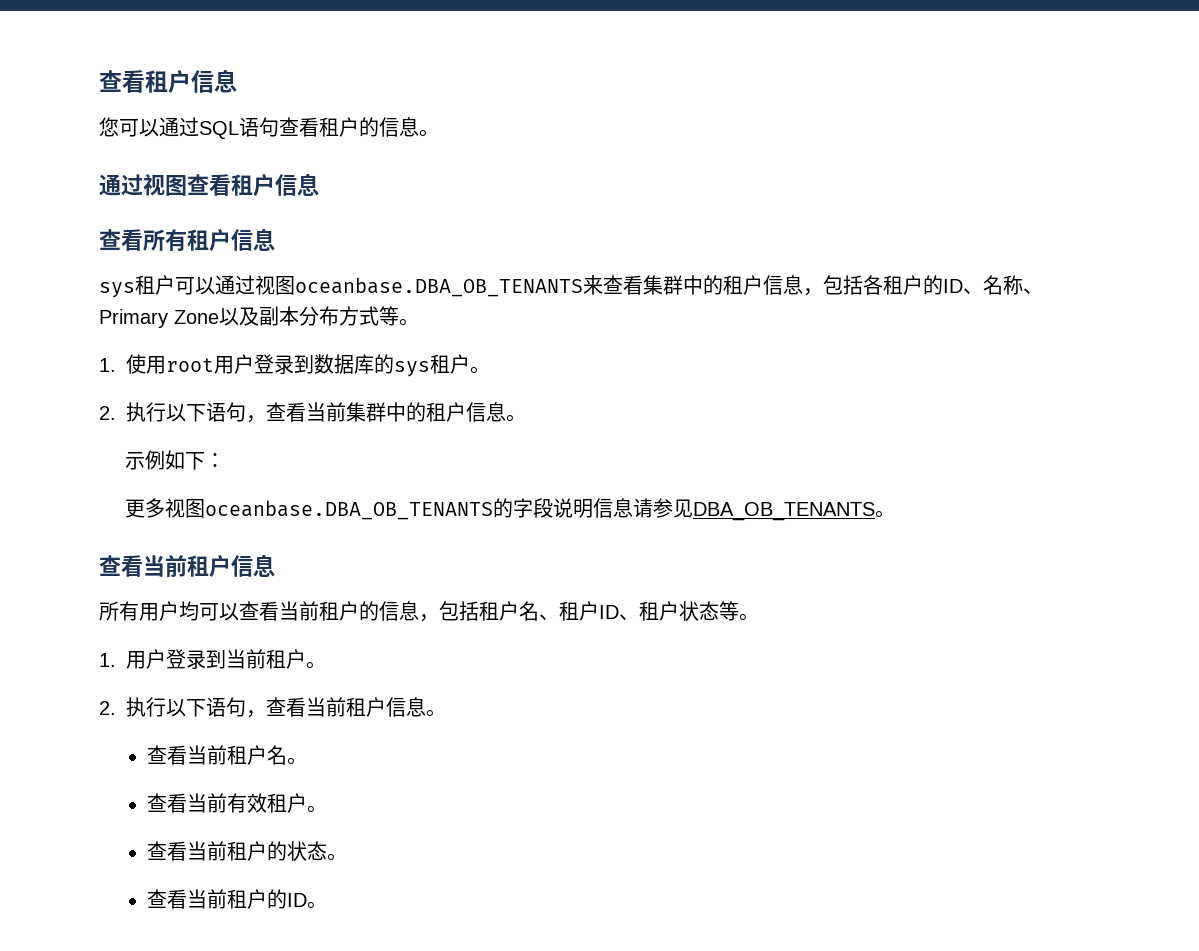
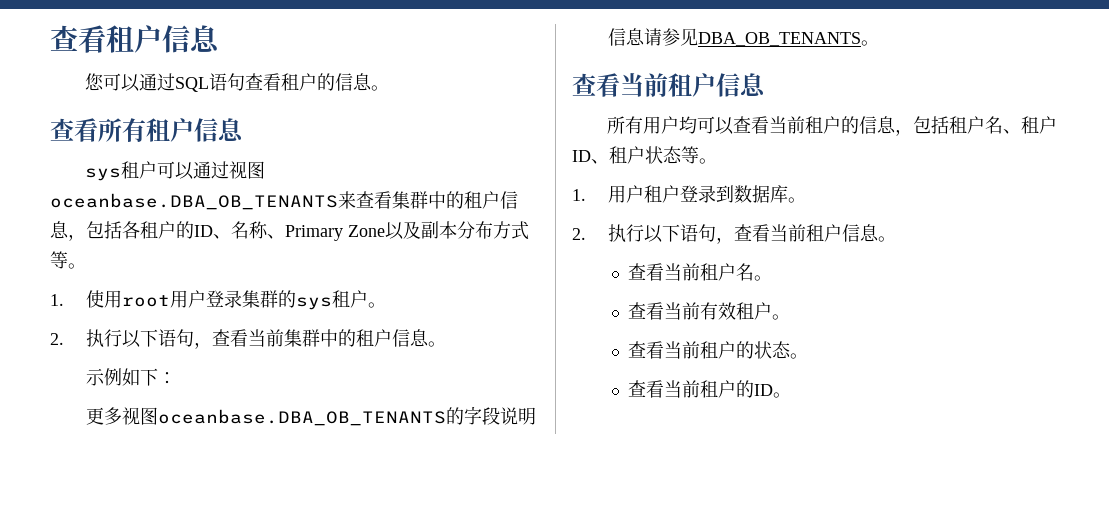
[99,173,319,196] // 通过视图查看租户信息 -> (389, 88) none
[294,354,374,374] 到数据库 -> [241,290,278,308] 集群
[166,649,306,669] 登录到当前租户 -> [643,185,788,203] 租户登录到数据库

